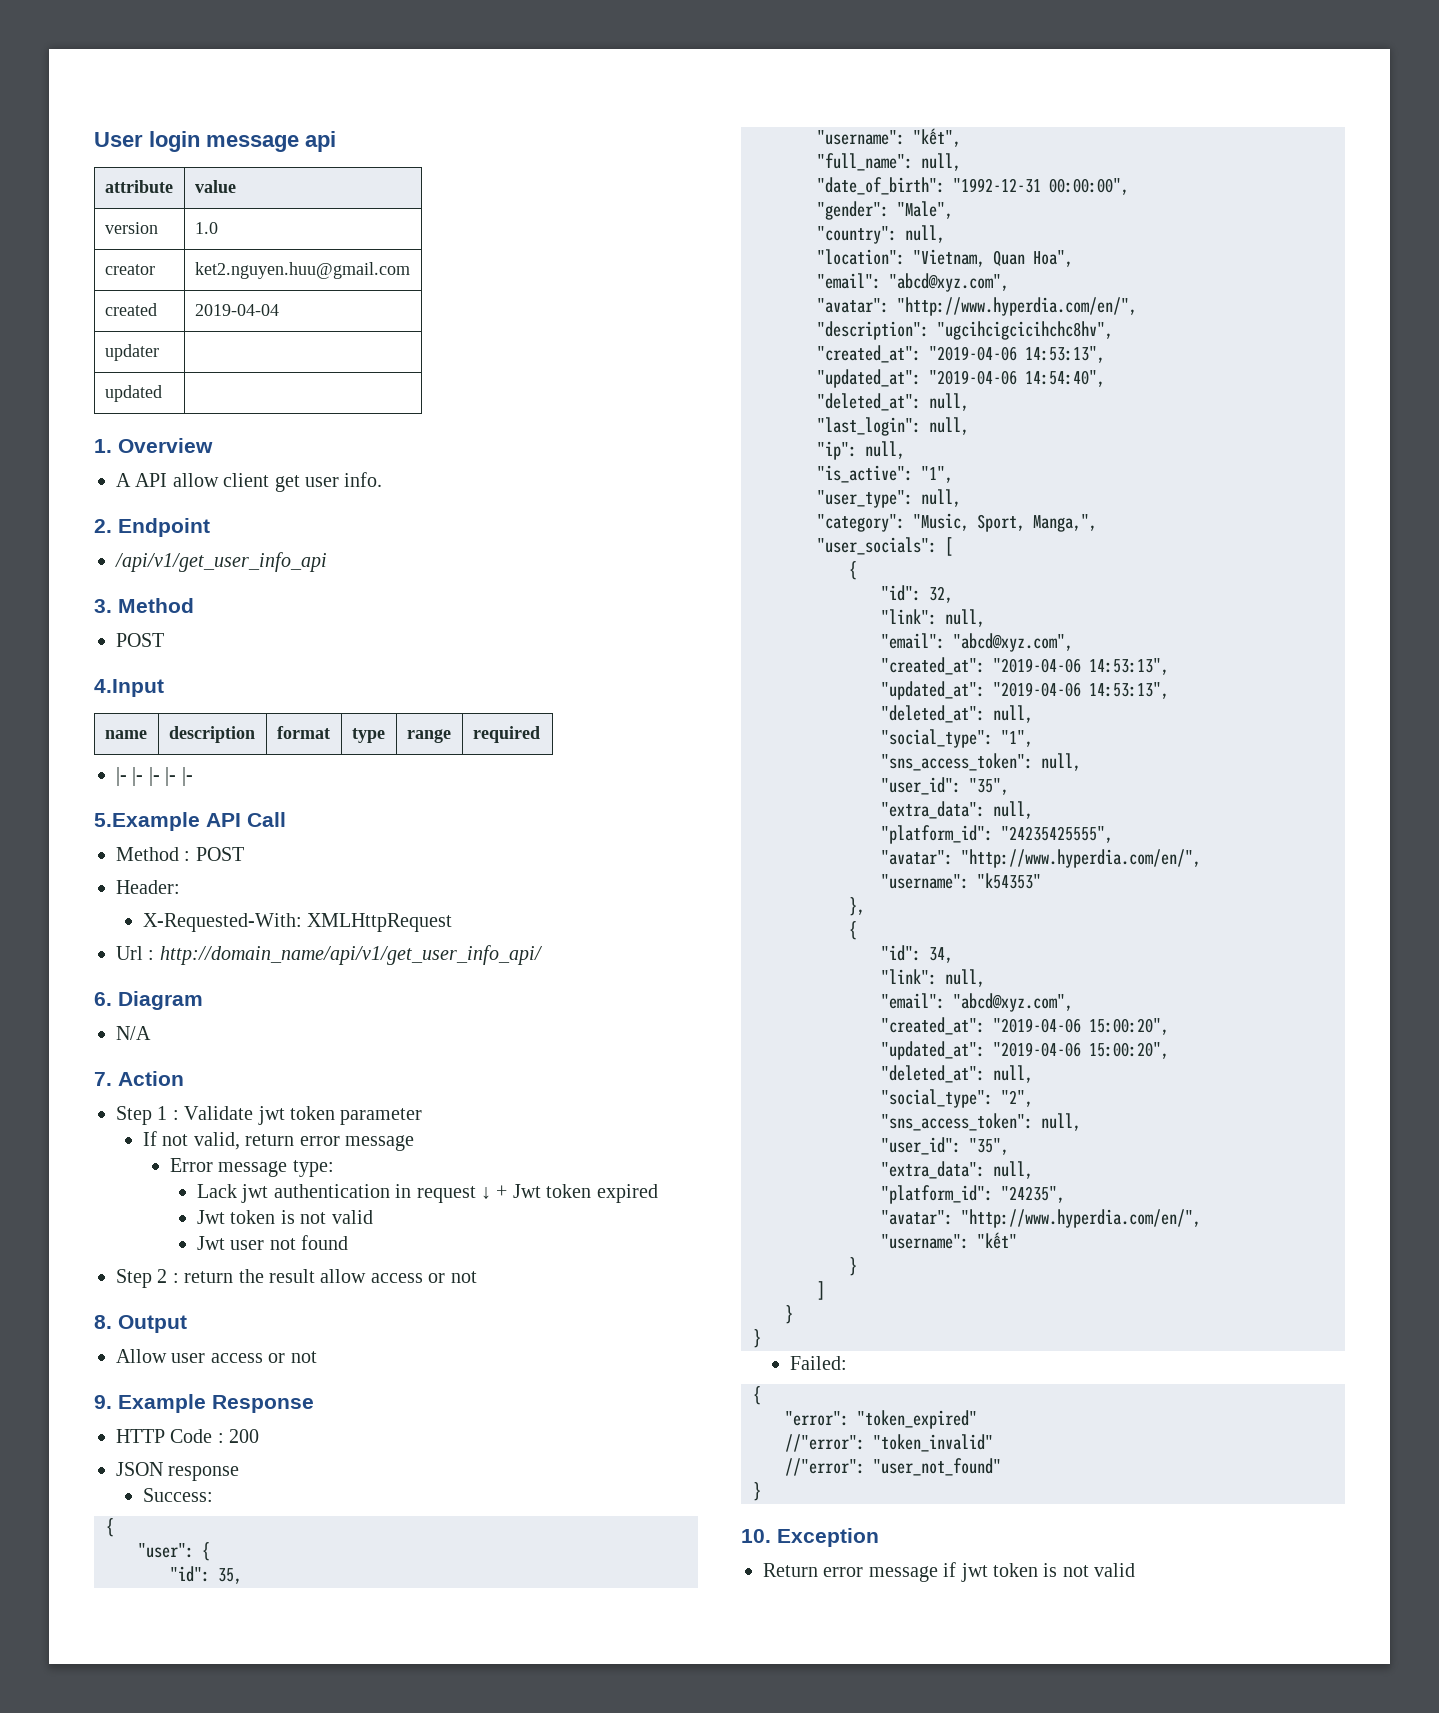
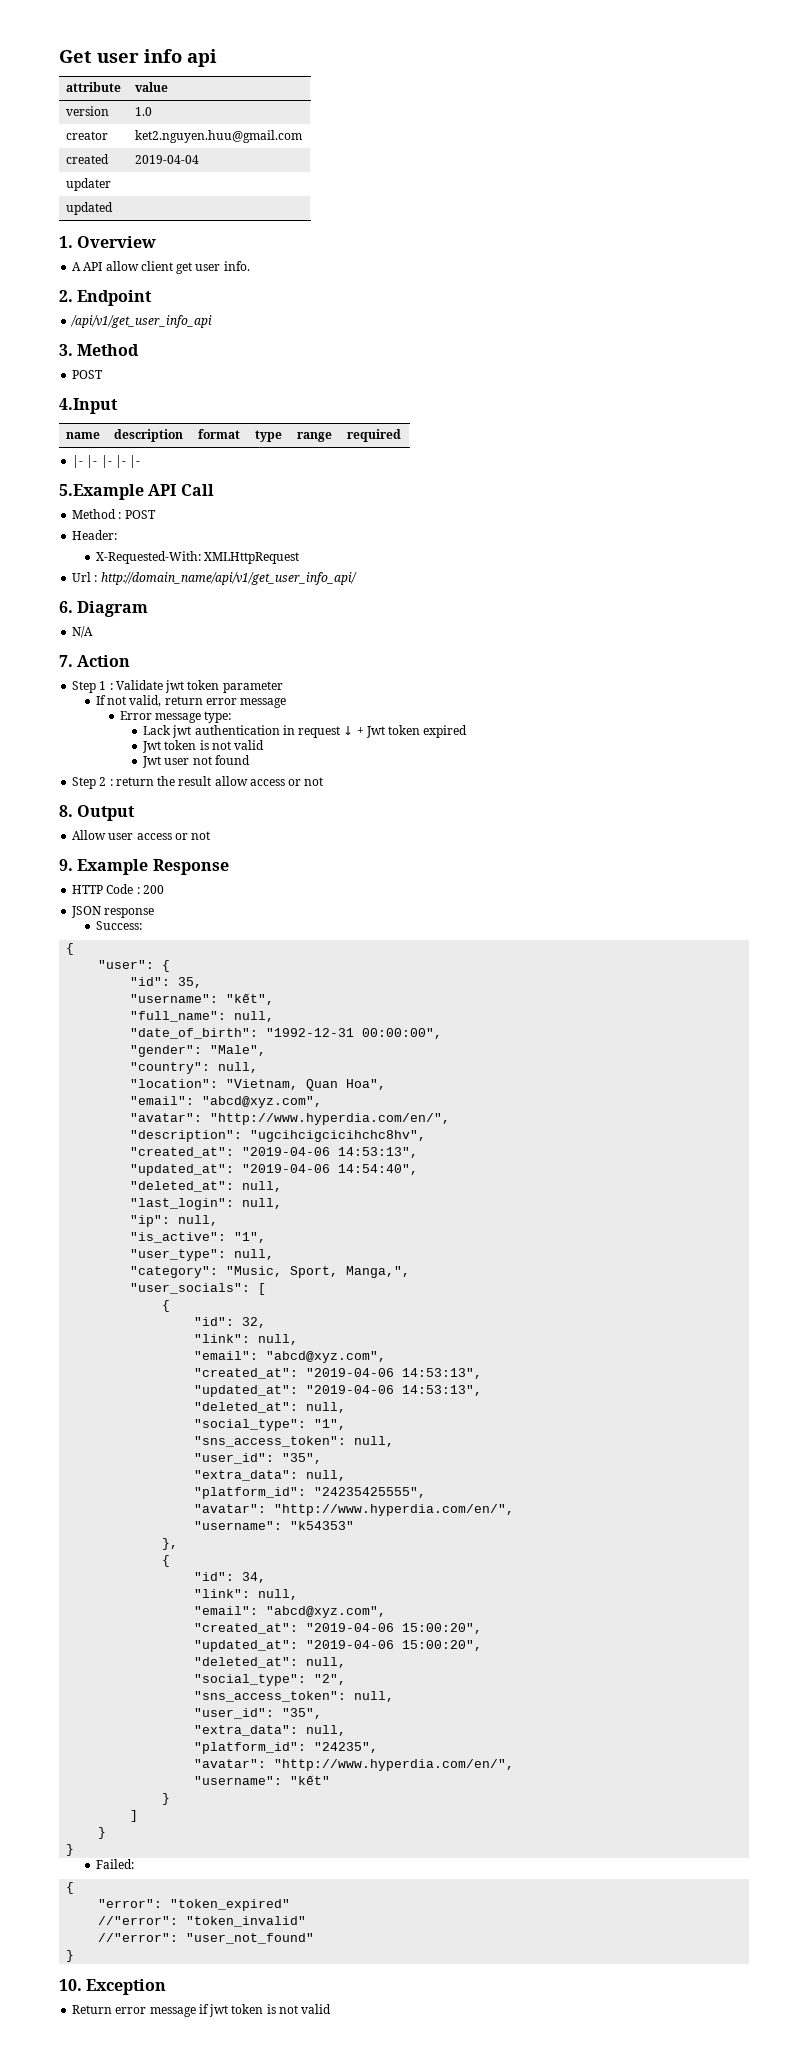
[94,131,299,152] User login message -> [59,49,182,63] Get user info

